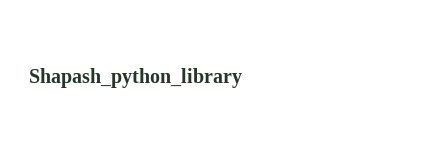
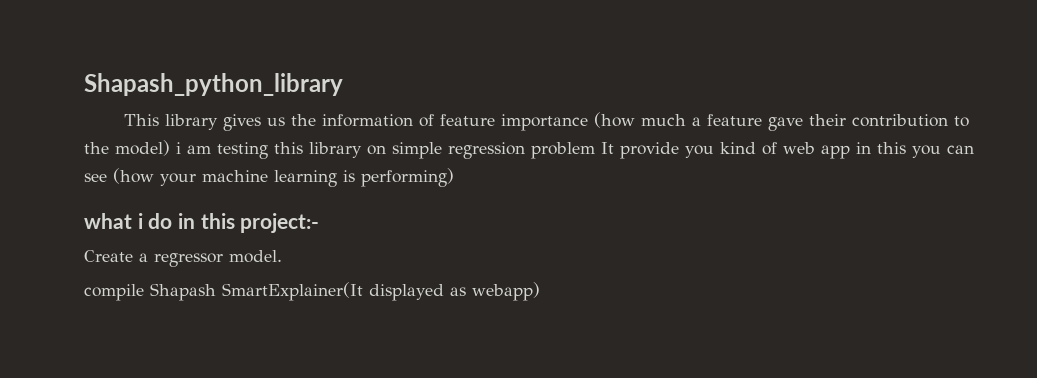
(242, 78) none -> [123,112,969,131] [84,140,974,159] [84,168,454,187] [84,213,320,233] [84,250,282,267] [84,282,540,301] // This library gives us the information of feature importance (how much a feature gave their contribution to the model) i am testing this library on simple regression problem It provide you kind of web app in this you can see (how your machine learning is performing) // what i do in this project:- // Create a regressor model. // compile Shapash SmartExplainer(It displayed as webapp)

